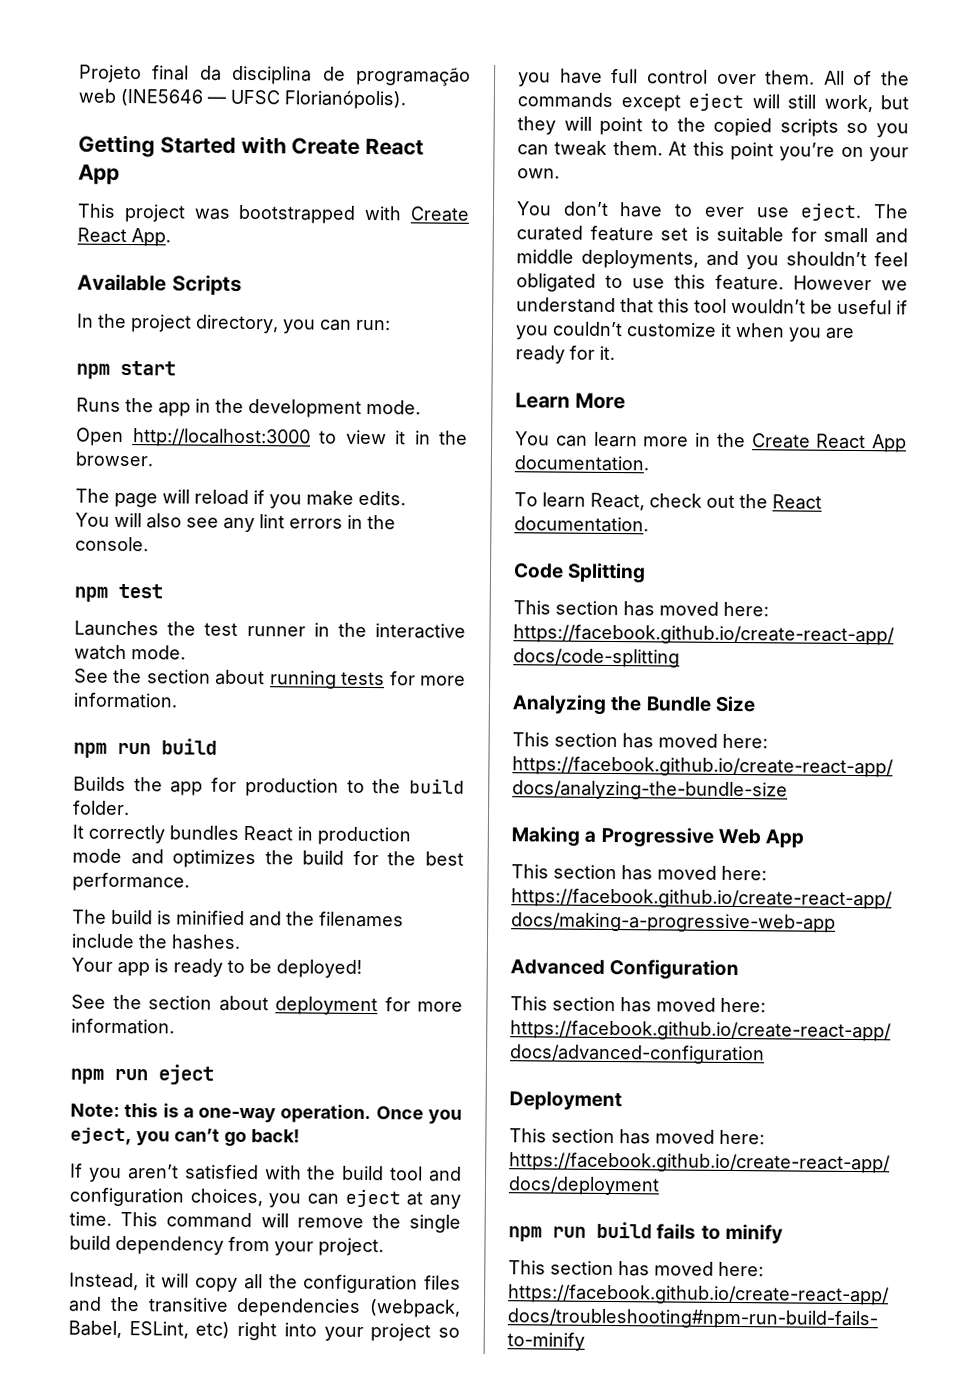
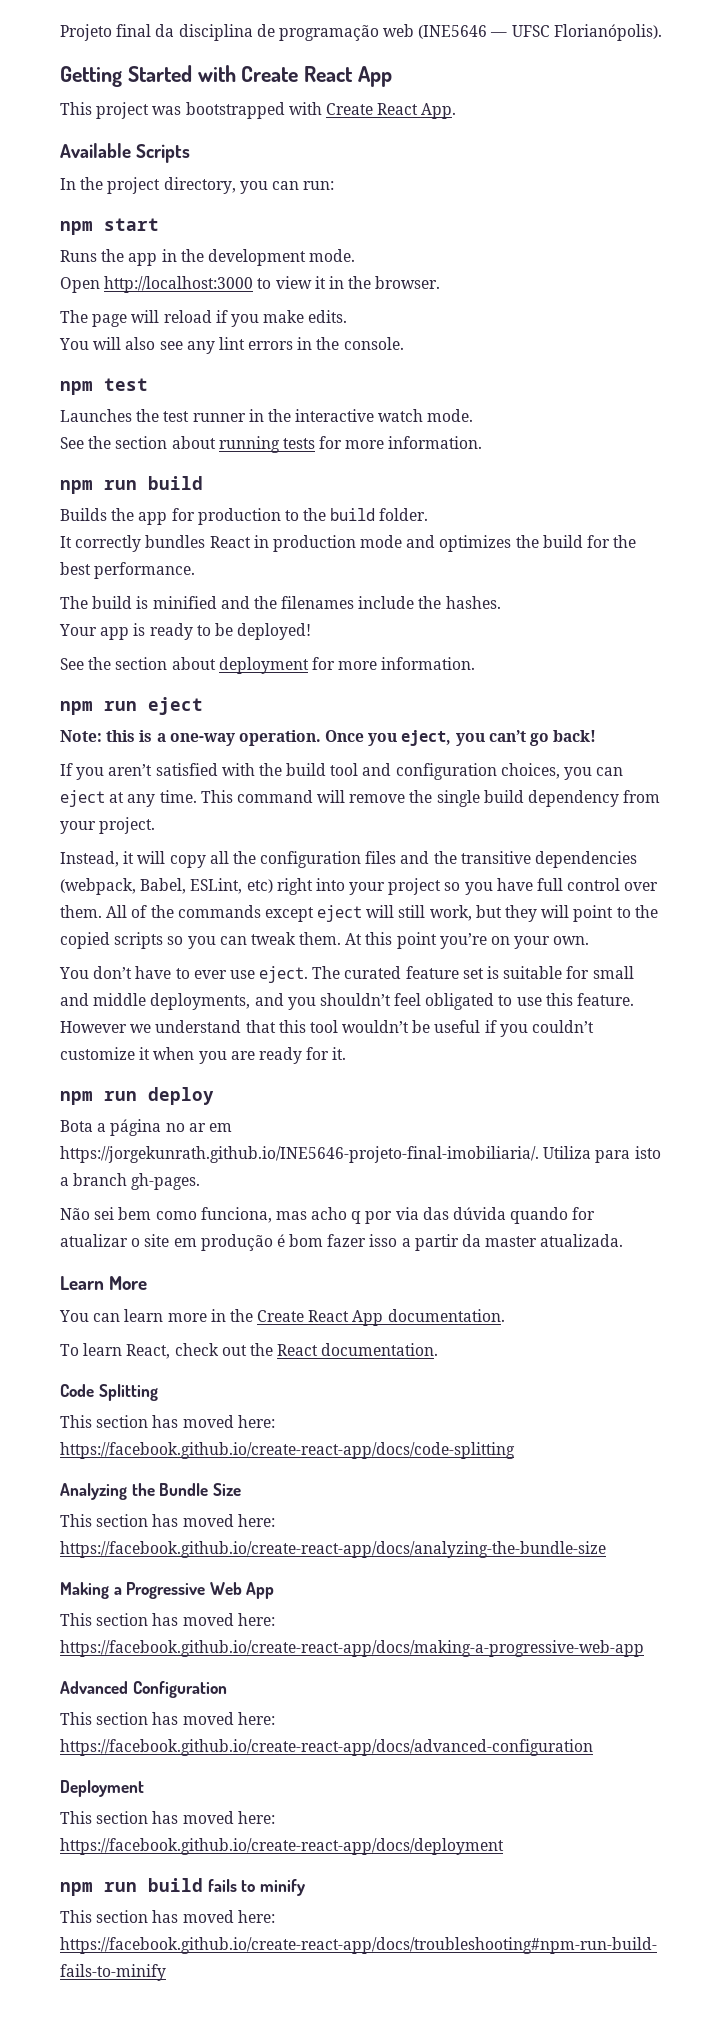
(615, 353) none -> [60,1087,214,1105] [60,1119,232,1136] [60,1146,661,1163] [60,1173,201,1190] [60,1207,596,1224] [60,1234,624,1251] // npm run deploy // Bota a página no ar em https://jorgekunrath.github.io/INE5646-projeto-final-imobiliaria/. Utiliza para isto a branch gh-pages. // Não sei bem como funciona, mas acho q por via das dúvida quando for atualizar o site em produção é bom fazer isso a partir da master atualizada.

